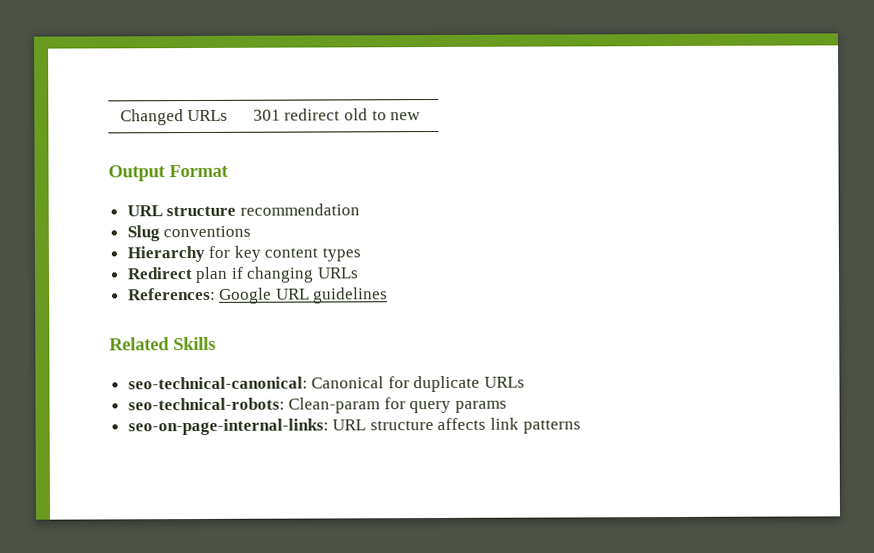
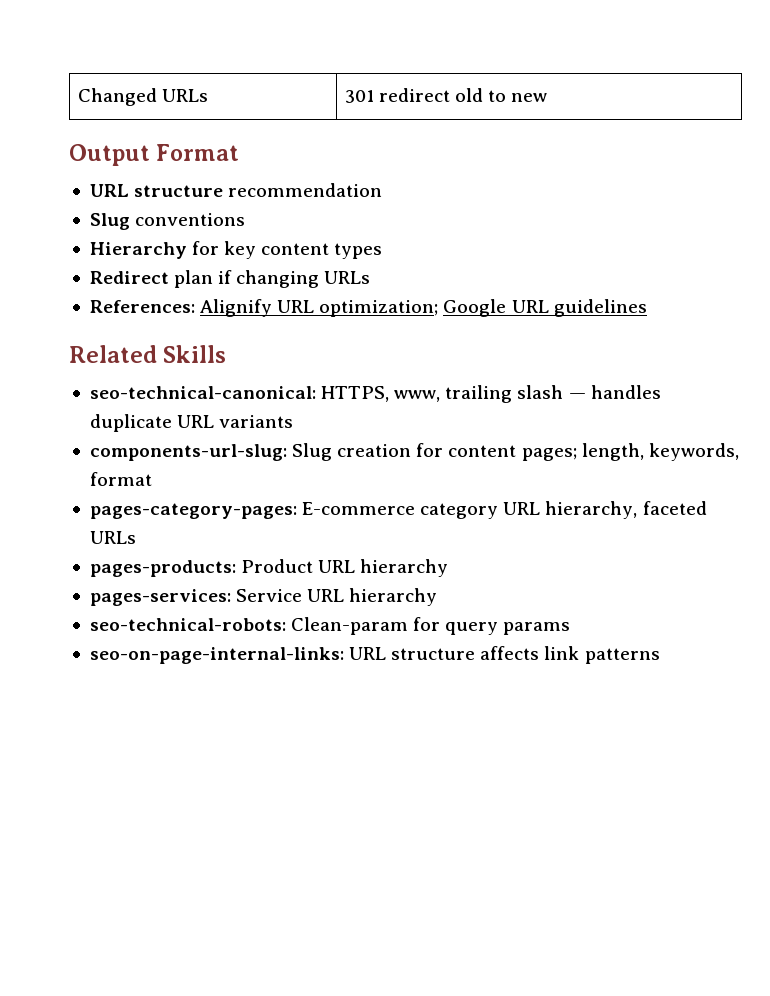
(216, 294) none -> [200,299,439,317] Alignify URL optimization;
[311,375,526,393] Canonical for duplicate URLs -> [321,385,661,403] [89,414,294,432] [89,443,739,461] [89,472,152,486] [89,501,707,519] [89,531,136,544] [89,559,449,577] [89,588,438,606] HTTPS, www, trailing slash — handles duplicate URL variants // components-url-slug: Slug creation for content pages; length, keywords, format // pages-category-pages: E-commerce category URL hierarchy, faceted URLs // pages-products: Product URL hierarchy // pages-services: Service URL hierarchy

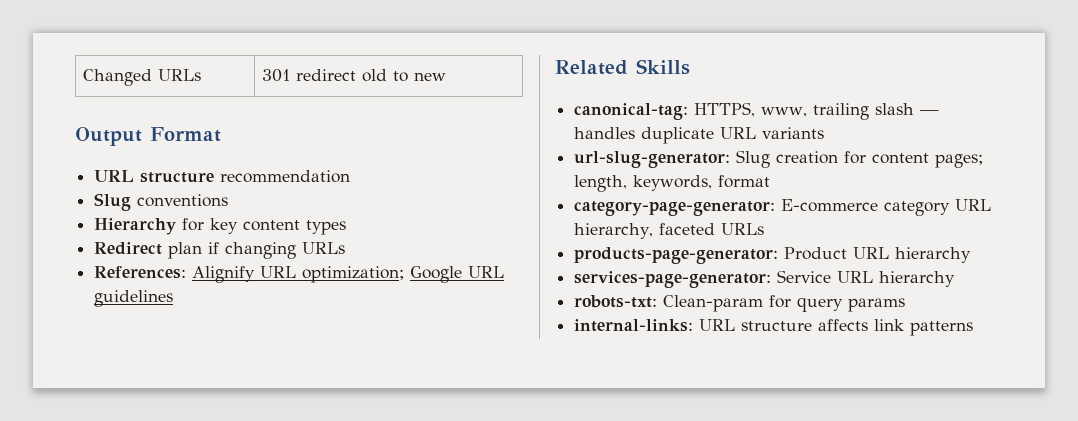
[89,386,316,399] seo-technical-canonical: -> [574,103,689,120] canonical-tag:
[89,444,287,461] components-url-slug: -> [574,151,731,168] url-slug-generator:
[89,503,297,519] pages-category-pages: -> [574,201,776,216] category-page-generator:
[89,560,236,577] pages-products: -> [574,247,779,264] products-page-generator:
[89,589,231,606] pages-services: -> [574,271,772,288] services-page-generator:
[89,618,286,631] seo-technical-robots: -> [574,295,658,308] robots-txt:
[89,647,344,664] seo-on-page-internal-links: -> [574,319,694,332] internal-links:

